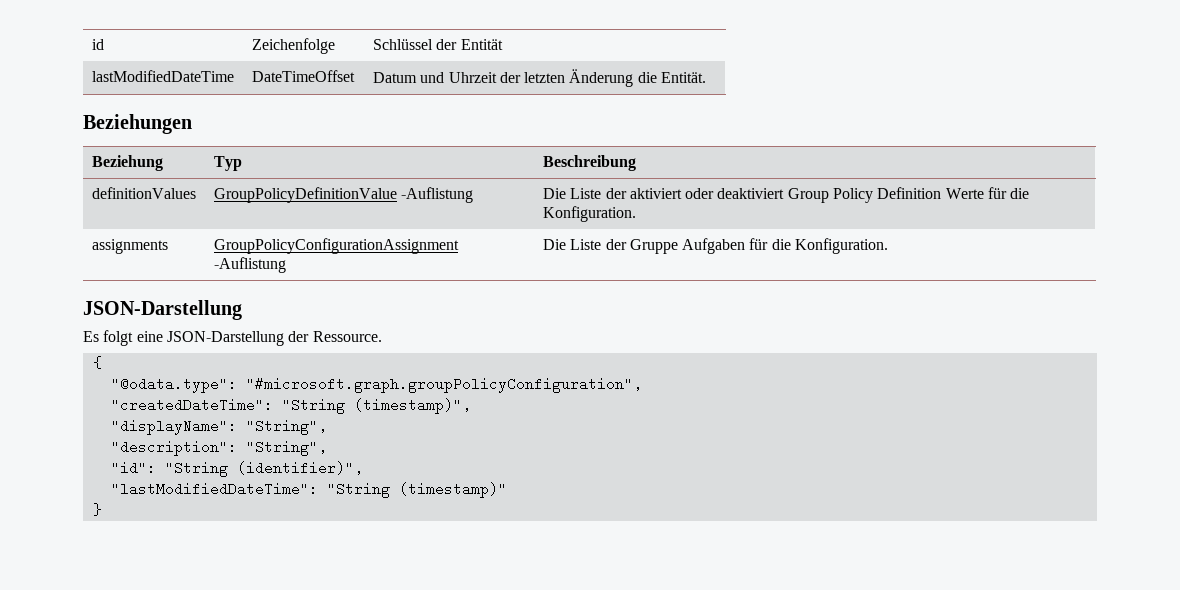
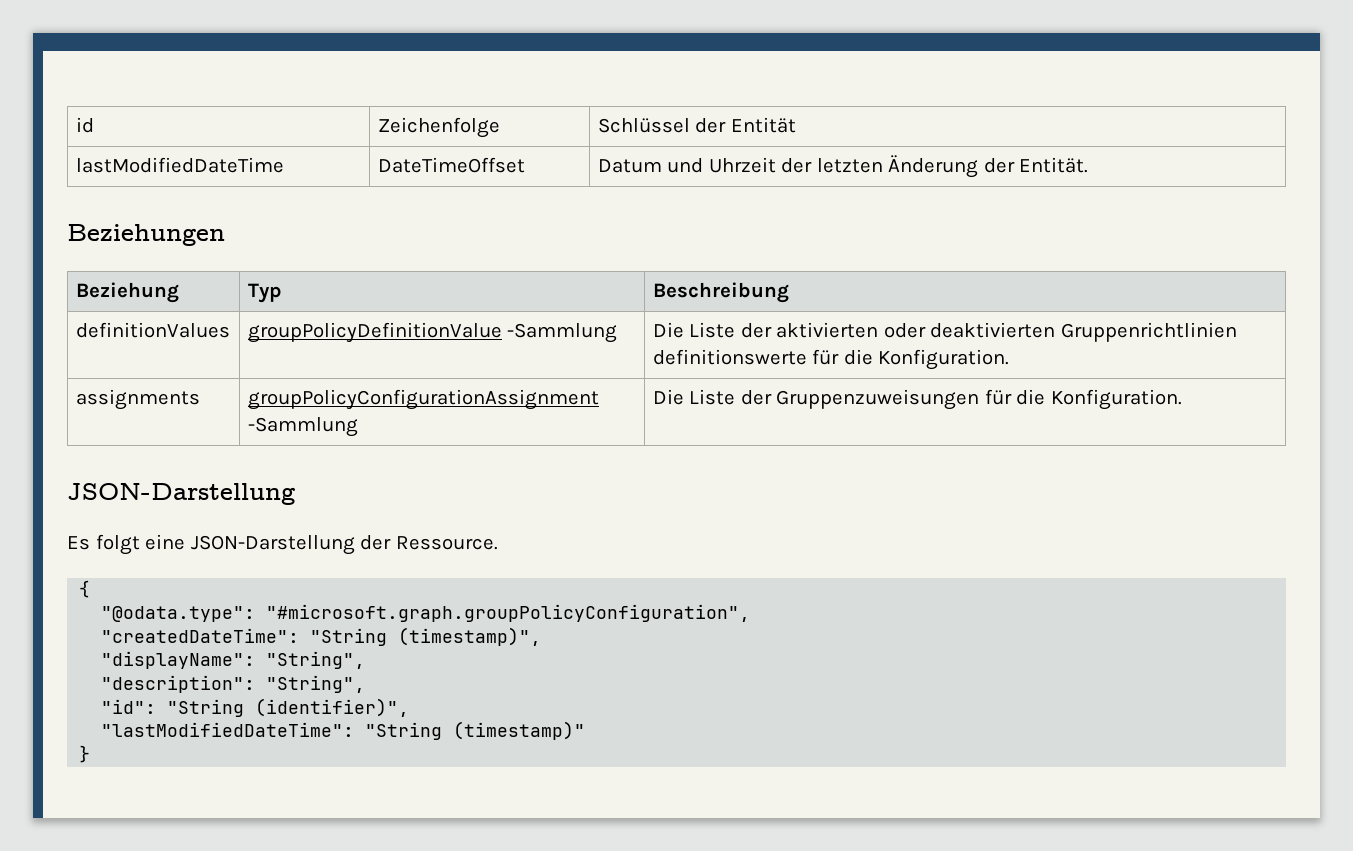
[637,72,657,83] die -> [983,158,1015,173] der
[213,187,474,203] [542,187,984,203] GroupPolicyDefinitionValue -Auflistung | Die Liste der aktiviert oder deaktiviert Group Policy Definition Werte -> [247,322,618,343] [652,322,1237,342] [652,349,807,365] groupPolicyDefinitionValue -Sammlung | Die Liste der aktivierten oder deaktivierten Gruppenrichtlinien definitionswerte
[213,238,459,254] [213,257,286,273] [542,238,746,254] GroupPolicyConfigurationAssignment -Auflistung | Die Liste der Gruppe Aufgaben -> [247,389,599,410] [247,417,358,437] [652,389,980,410] groupPolicyConfigurationAssignment -Sammlung | Die Liste der Gruppenzuweisungen

